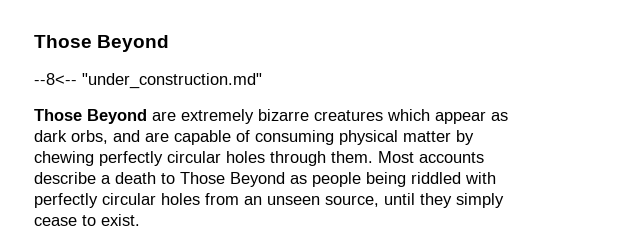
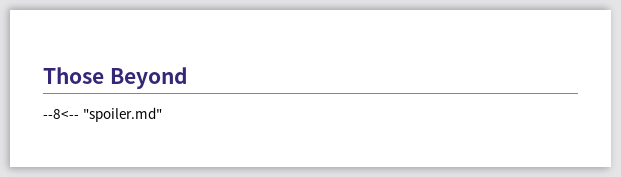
[82,73,262,89] [34,109,508,124] [34,130,474,145] [34,151,484,166] [34,172,496,187] [34,193,504,208] [34,214,140,226] "under_construction.md" // Those Beyond are extremely bizarre creatures which appear as dark orbs, and are capable of consuming physical matter by chewing perfectly circular holes through them. Most accounts describe a death to Those Beyond as people being riddled with perfectly circular holes from an unseen source, until they simply cease to exist. -> [82,107,162,122] "spoiler.md"

